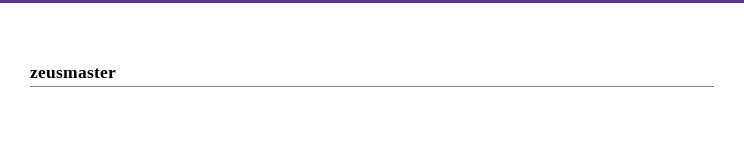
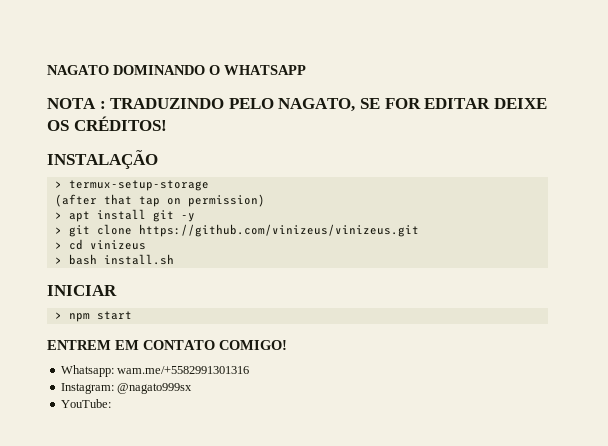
[30,68,116,78] zeusmaster -> [47,65,306,75] [47,98,547,112] [47,116,167,131] [47,150,158,169] [54,180,209,191] [54,194,265,207] [54,209,195,222] [54,224,419,237] [54,239,146,250] [54,254,174,265] [47,285,117,296] [54,311,132,322] [47,340,287,350] [60,365,250,377] [60,383,193,394] [60,399,111,408] NAGATO DOMINANDO O WHATSAPP // NOTA : TRADUZINDO PELO NAGATO, SE FOR EDITAR DEIXE OS CRÉDITOS! // INSTALAÇÃO // > termux-setup-storage // (after that tap on permission) // > apt install git -y // > git clone https://github.com/vinizeus/vinizeus.git // > cd vinizeus // > bash install.sh // INICIAR // > npm start // ENTREM EM CONTATO COMIGO! // Whatsapp: wam.me/+5582991301316 // Instagram: @nagato999sx // YouTube:

